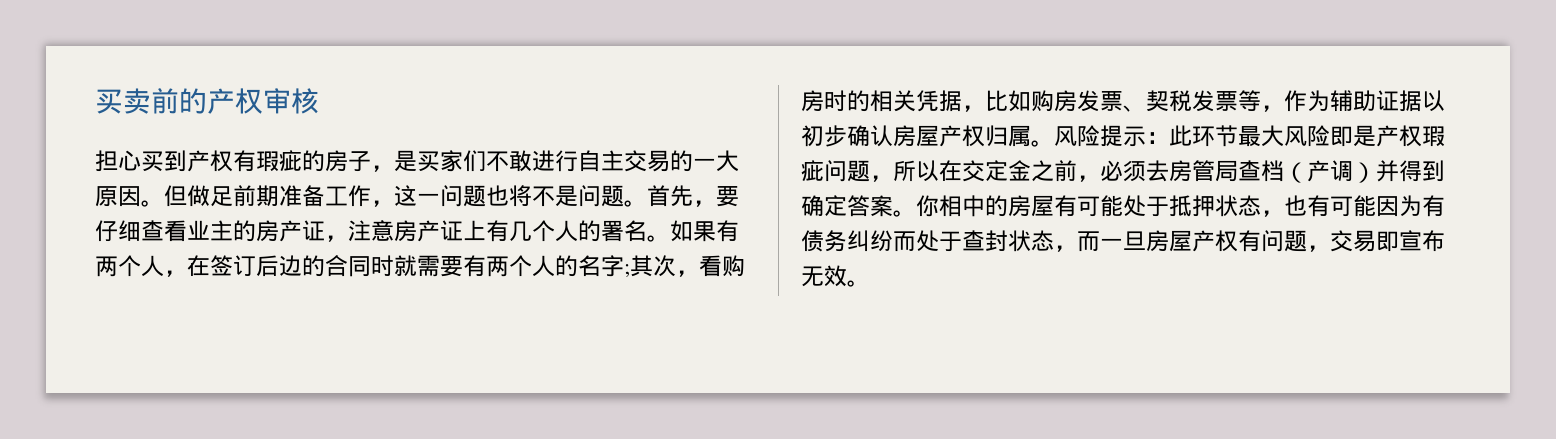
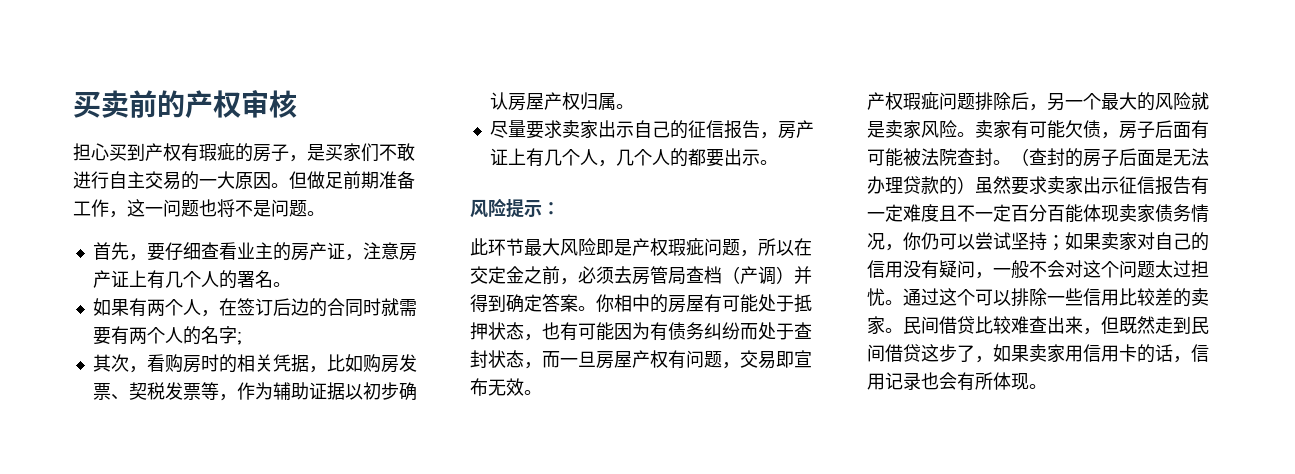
(647, 203) none -> (325, 213) //
(670, 238) none -> (291, 284) //
(630, 271) none -> (242, 338) //
(1054, 143) none -> [489,120,814,139] [489,148,778,167] // 尽量要求卖家出示自己的征信报告，房产证上有几个人，几个人的都要出示。 //
(1169, 138) none -> (560, 208) //
(870, 283) none -> [867,92,1209,111] [867,120,1209,139] [867,148,1209,167] [867,176,1209,195] [867,204,1209,223] [867,232,1209,251] [867,260,1209,279] [867,288,1209,307] [867,316,1209,335] [867,344,1209,363] [867,372,1047,391] // 产权瑕疵问题排除后，另一个最大的风险就是卖家风险。卖家有可能欠债，房子后面有可能被法院查封。（查封的房子后面是无法办理贷款的）虽然要求卖家出示征信报告有一定难度且不一定百分百能体现卖家债务情况，你仍可以尝试坚持；如果卖家对自己的信用没有疑问，一般不会对这个问题太过担忧。通过这个可以排除一些信用比较差的卖家。民间借贷比较难查出来，但既然走到民间借贷这步了，如果卖家用信用卡的话，信用记录也会有所体现。

